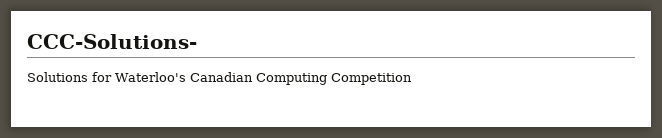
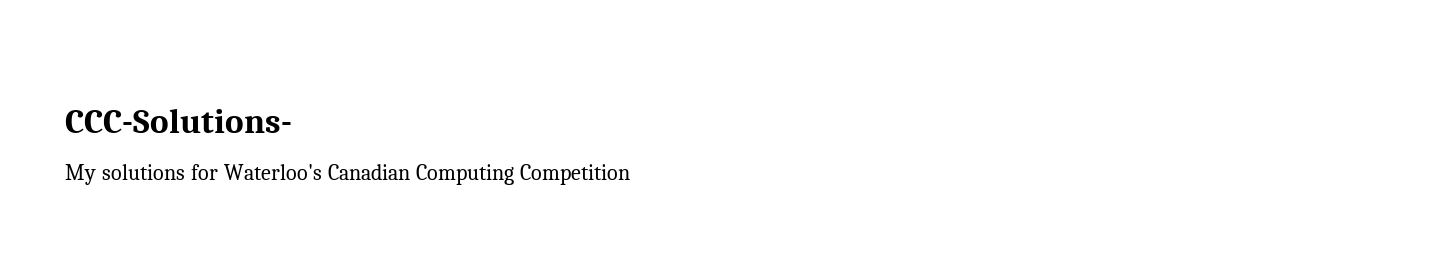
[27,72,88,82] Solutions -> [65,164,185,185] My solutions

